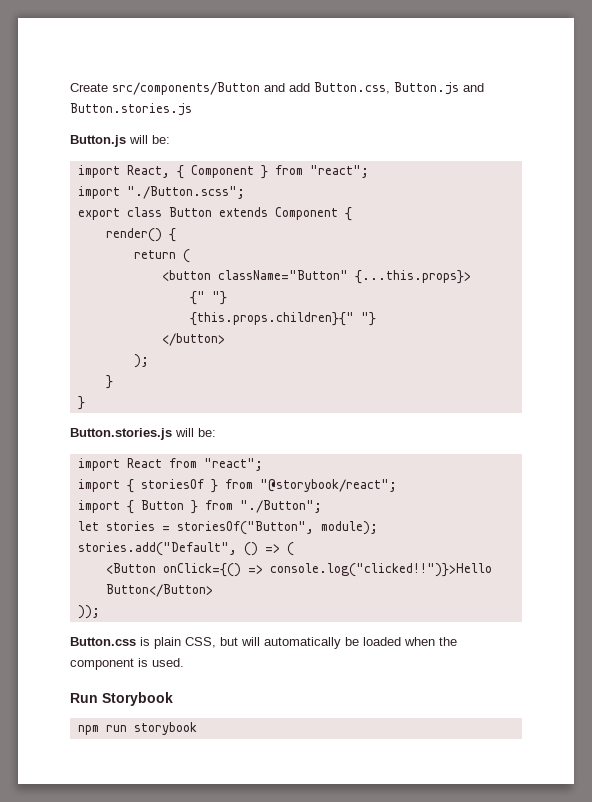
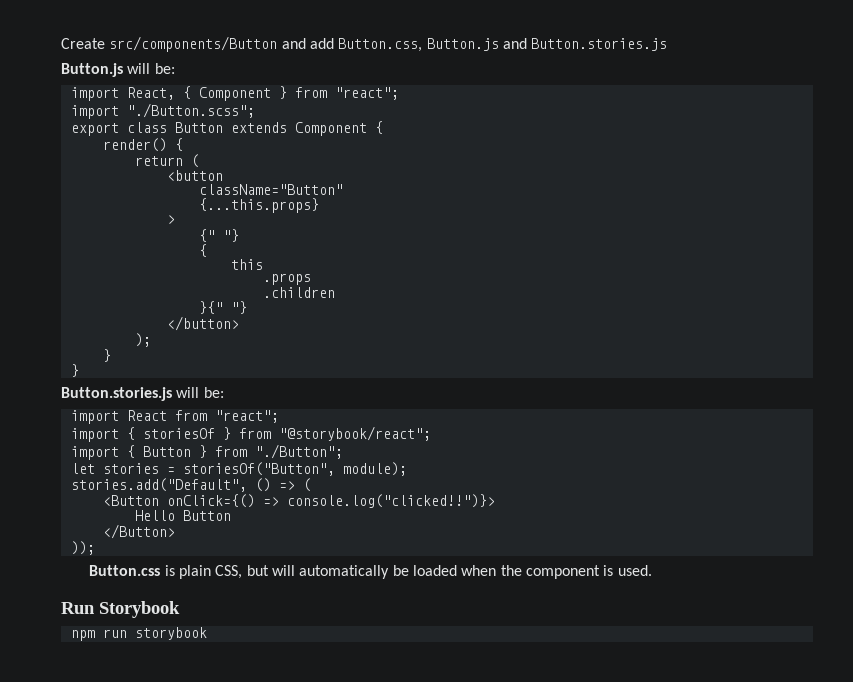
(211, 275) none -> (223, 175) //
[354,270,471,284] {...this.props}> -> [198,198,319,213] [166,215,175,224] // {...this.props} // >
[189,312,354,326] {this.props.children}{" -> [198,244,207,257] [230,259,263,270] [262,273,311,285] [262,287,335,298] [198,301,223,314] { // this // .props // .children // }{"
[269,563,492,577] [105,584,213,597] console.log("clicked!!")}>Hello Button</Button> -> [286,494,495,508] [134,510,231,521] [102,524,175,539] console.log("clicked!!")}> // Hello Button // </Button>

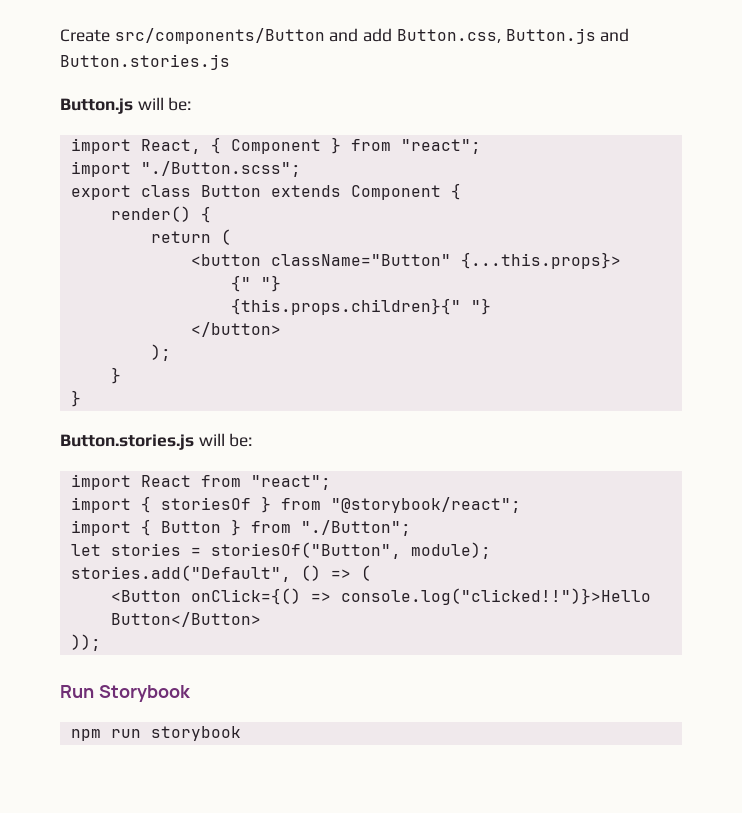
(223, 175) // -> (261, 260) none
[198,198,319,213] [166,215,175,224] // {...this.props} // > -> [460,252,621,269] {...this.props}>
[198,244,207,257] [230,259,263,270] [262,273,311,285] [262,287,335,298] [198,301,223,314] { // this // .props // .children // }{" -> [230,298,461,315] {this.props.children}{"
[286,494,495,508] [134,510,231,521] [102,524,175,539] [70,541,95,555] [89,565,652,579] console.log("clicked!!")}> // Hello Button // </Button> // )); // Button.css is plain CSS, but will automatically be loaded when the component is used. -> [340,588,651,605] [110,612,261,627] [70,634,101,651] console.log("clicked!!")}>Hello Button</Button> // ));

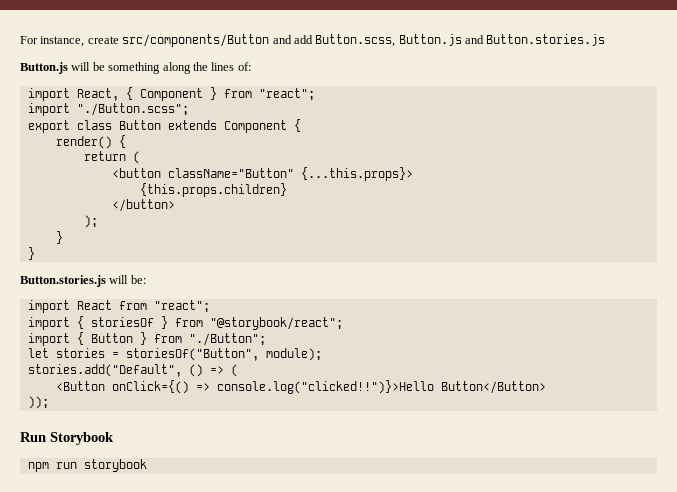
[60,29,110,42] Create -> [20,36,119,47] For instance, create
[396,29,501,43] Button.css, -> [315,34,396,47] Button.scss,
[168,97,192,111] be: -> [92,62,251,74] be something along the lines of:
[230,275,281,292] [230,298,491,315] {" "} // {this.props.children}{" "} -> [139,183,287,197] {this.props.children}

